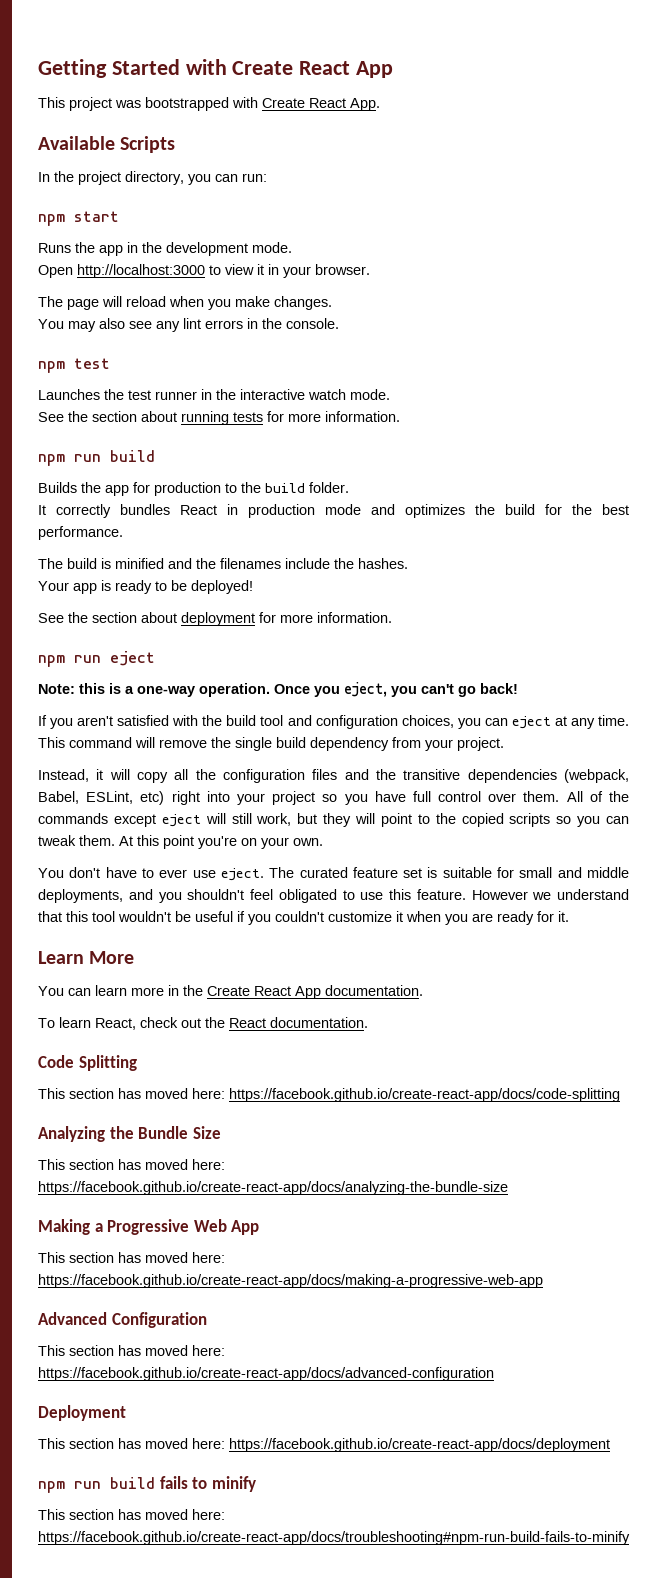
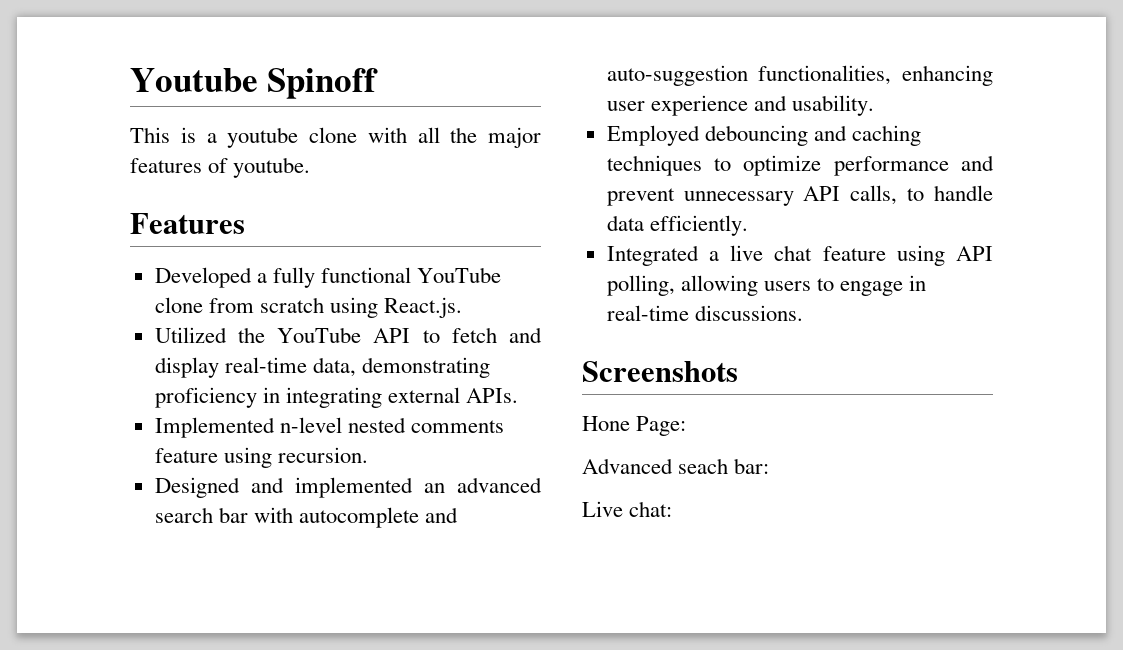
[38,59,394,78] [38,97,380,111] [38,136,176,153] [38,171,267,185] [38,211,119,226] [38,242,292,256] [38,264,370,278] [38,296,332,310] [38,318,339,332] [38,358,110,373] [38,389,390,400] [38,411,400,425] [38,450,155,466] [38,482,349,496] [38,504,629,518] [38,526,123,540] [38,558,408,569] [38,580,253,594] [38,612,392,626] [38,651,155,667] [38,682,518,697] [38,715,629,729] [38,737,504,751] [38,769,629,783] [38,791,629,805] [38,813,629,827] [38,835,323,849] [38,867,629,881] [38,889,629,903] [38,911,569,925] [38,951,135,964] [38,985,423,999] [38,1017,368,1030] [38,1055,137,1071] [38,1088,620,1102] [38,1126,221,1142] [38,1159,225,1170] [38,1181,508,1195] [38,1219,260,1235] [38,1252,225,1263] [38,1274,543,1288] [38,1312,207,1328] [38,1345,225,1356] [38,1367,494,1381] [38,1405,126,1421] [38,1438,610,1452] [38,1476,256,1493] [38,1509,225,1520] [38,1531,630,1545] Getting Started with Create React App // This project was bootstrapped with Create React App. // Available Scripts // In the project directory, you can run: // npm start // Runs the app in the development mode. // Open http://localhost:3000 to view it in your browser. // The page will reload when you make changes. // You may also see any lint errors in the console. // npm test // Launches the test runner in the interactive watch mode. // See the section about running tests for more information. // npm run build // Builds the app for production to the build folder. // It correctly bundles React in production mode and optimizes the build for the best performance. // The build is minified and the filenames include the hashes. // Your app is ready to be deployed! // See the section about deployment for more information. // npm run eject // Note: this is a one-way operation. Once you eject, you can't go back! // If you aren't satisfied with the build tool and configuration choices, you can eject at any time. This command will remove the single build dependency from your project. // Instead, it will copy all the configuration files and the transitive dependencies (webpack, Babel, ESLint, etc) right into your project so you have full control over them. All of the commands except eject will still work, but they will point to the copied scripts so you can tweak them. At this point you're on your own. // You don't have to ever use eject. The curated feature set is suitable for small and middle deployments, and you shouldn't feel obligated to use this feature. However we understand that this tool wouldn't be useful if you couldn't customize it when you are ready for it. // Learn More // You can learn more in the Create React App documentation. // To learn React, check out the React documentation. // Code Splitting // This section has moved here: https://facebook.github.io/create-react-app/docs/code-splitting // Analyzing the Bundle Size // This section has moved here: https://facebook.github.io/create-react-app/docs/analyzing-the-bundle-size // Making a Progressive Web App // This section has moved here: https://facebook.github.io/create-react-app/docs/making-a-progressive-web-app // Advanced Configuration // This section has moved here: https://facebook.github.io/create-react-app/docs/advanced-configuration // Deployment // This section has moved here: https://facebook.github.io/create-react-app/docs/deployment // npm run build fails to minify // This section has moved here: https://facebook.github.io/create-react-app/docs/troubleshooting#npm-run-build-fails-to-minify -> [130,68,379,99] [130,127,541,148] [130,157,311,178] [130,213,245,234] [154,267,502,288] [154,297,463,318] [154,327,542,343] [154,357,490,378] [154,387,519,408] [154,417,504,438] [154,447,368,468] [154,477,542,498] [154,507,459,528] [606,65,993,86] [606,95,874,116] [606,125,921,146] [606,155,994,176] [606,185,993,206] [606,215,748,236] [606,245,993,266] [606,275,927,296] [606,305,803,321] [582,361,738,382] [582,416,687,436] [582,458,770,474] [582,501,673,517] Youtube Spinoff // This is a youtube clone with all the major features of youtube. // Features // Developed a fully functional YouTube clone from scratch using React.js. // Utilized the YouTube API to fetch and display real-time data, demonstrating proficiency in integrating external APIs. // Implemented n-level nested comments feature using recursion. // Designed and implemented an advanced search bar with autocomplete and auto-suggestion functionalities, enhancing user experience and usability. // Employed debouncing and caching techniques to optimize performance and prevent unnecessary API calls, to handle data efficiently. // Integrated a live chat feature using API polling, allowing users to engage in real-time discussions. // Screenshots // Hone Page: // Advanced seach bar: // Live chat:

